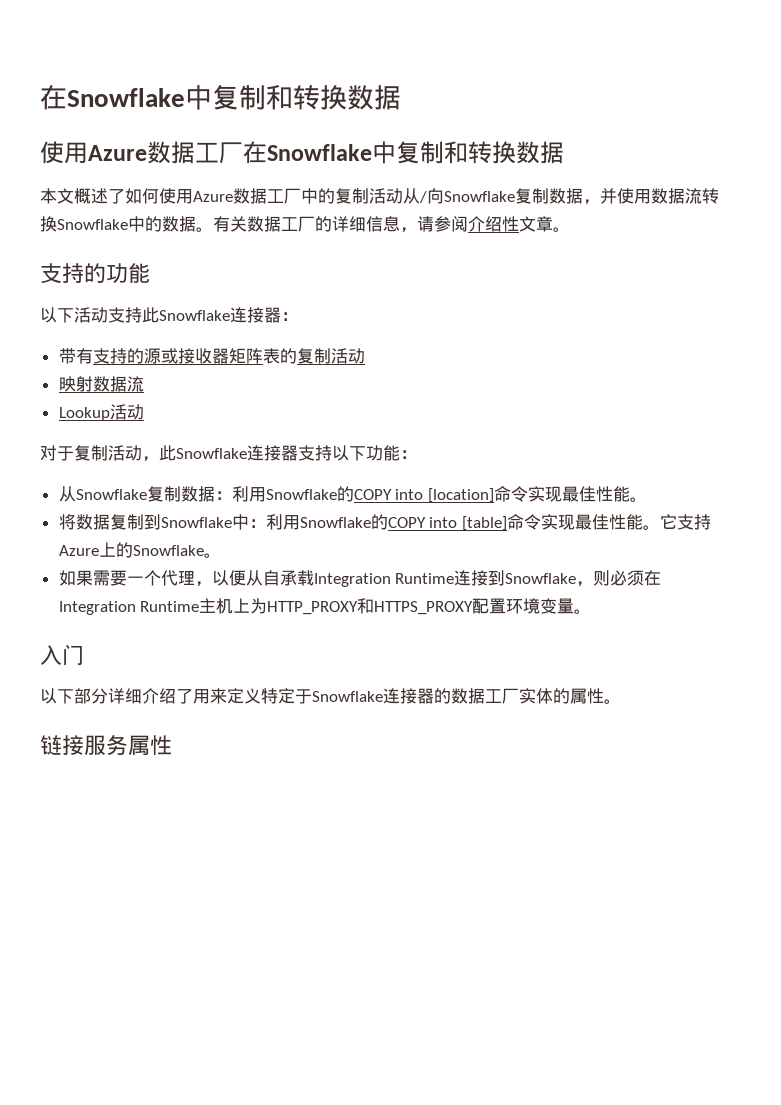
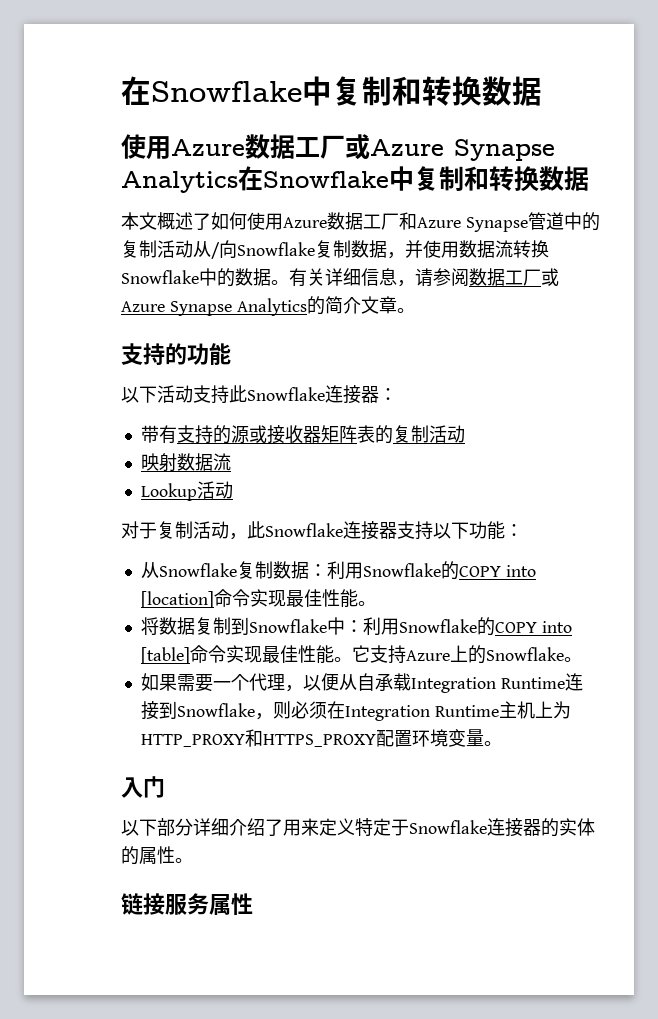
(243, 153) none -> [345,134,555,161] [121,171,238,193] 或Azure Synapse Analytics
(301, 196) none -> [399,212,564,232] 和Azure Synapse管道
[247,216,332,232] 数据工厂的 -> (325, 277) none
[468,216,519,232] 介绍性 -> [469,268,559,286] [121,296,361,316] 数据工厂或Azure Synapse Analytics的简介
[451,688,519,704] 数据工厂 -> (559, 827) none

